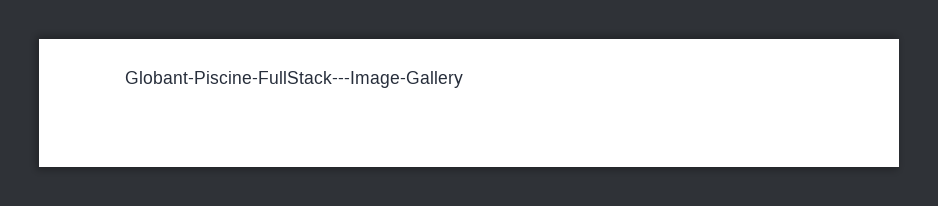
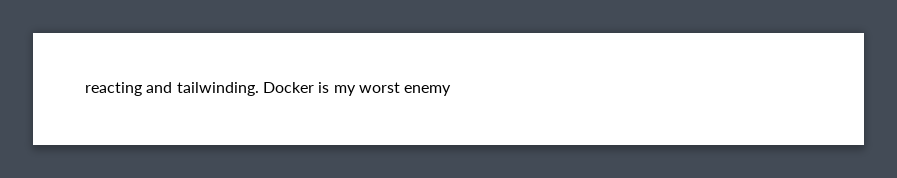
[125,71,463,88] Globant-Piscine-FullStack---Image-Gallery -> [85,82,452,96] reacting and tailwinding. Docker is my worst enemy

